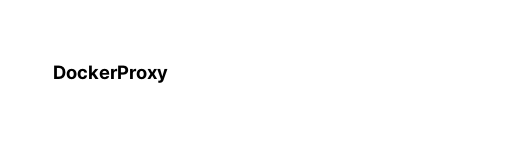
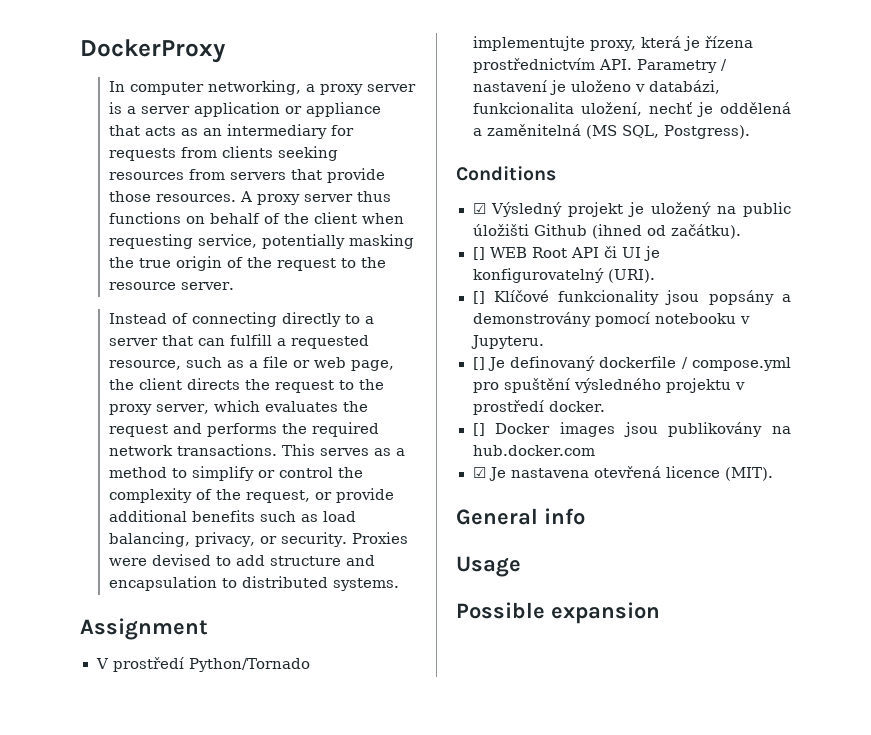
(168, 74) none -> [108,80,416,95] [108,102,381,117] [108,124,354,139] [108,146,338,161] [108,168,385,183] [108,191,391,205] [108,212,404,224] [108,234,414,249] [108,256,386,271] [108,282,234,290] [108,312,374,327] [108,334,369,349] [108,356,394,371] [108,378,384,393] [108,400,368,415] [108,422,379,437] [108,444,405,456] [108,466,363,481] [108,488,394,503] [108,510,356,522] [108,532,408,547] [108,554,375,566] [108,576,399,591] [80,618,208,640] [95,657,311,672] [472,36,754,51] [472,58,727,73] [472,80,720,95] [472,102,791,117] [472,124,750,139] [456,166,556,181] [472,202,791,217] [472,224,741,239] [472,246,660,261] [472,268,655,283] [472,290,791,305] [472,312,750,327] [470,335,544,349] [472,356,791,371] [472,378,745,393] [472,400,606,415] [472,422,791,437] [472,445,596,456] [472,466,773,481] [456,508,585,525] [456,556,521,577] [456,602,660,624] // In computer networking, a proxy server is a server application or appliance that acts as an intermediary for requests from clients seeking resources from servers that provide those resources. A proxy server thus functions on behalf of the client when requesting service, potentially masking the true origin of the request to the resource server. // Instead of connecting directly to a server that can fulfill a requested resource, such as a file or web page, the client directs the request to the proxy server, which evaluates the request and performs the required network transactions. This serves as a method to simplify or control the complexity of the request, or provide additional benefits such as load balancing, privacy, or security. Proxies were devised to add structure and encapsulation to distributed systems. // Assignment // V prostředí Python/Tornado implementujte proxy, která je řízena prostřednictvím API. Parametry / nastavení je uloženo v databázi, funkcionalita uložení, nechť je oddělená a zaměnitelná (MS SQL, Postgress). // Conditions // ☑ Výsledný projekt je uložený na public úložišti Github (ihned od začátku). // [] WEB Root API či UI je konfigurovatelný (URI). // [] Klíčové funkcionality jsou popsány a demonstrovány pomocí notebooku v Jupyteru. // [] Je definovaný dockerfile / compose.yml pro spuštění výsledného projektu v prostředí docker. // [] Docker images jsou publikovány na hub.docker.com // ☑ Je nastavena otevřená licence (MIT). // General info // Usage // Possible expansion

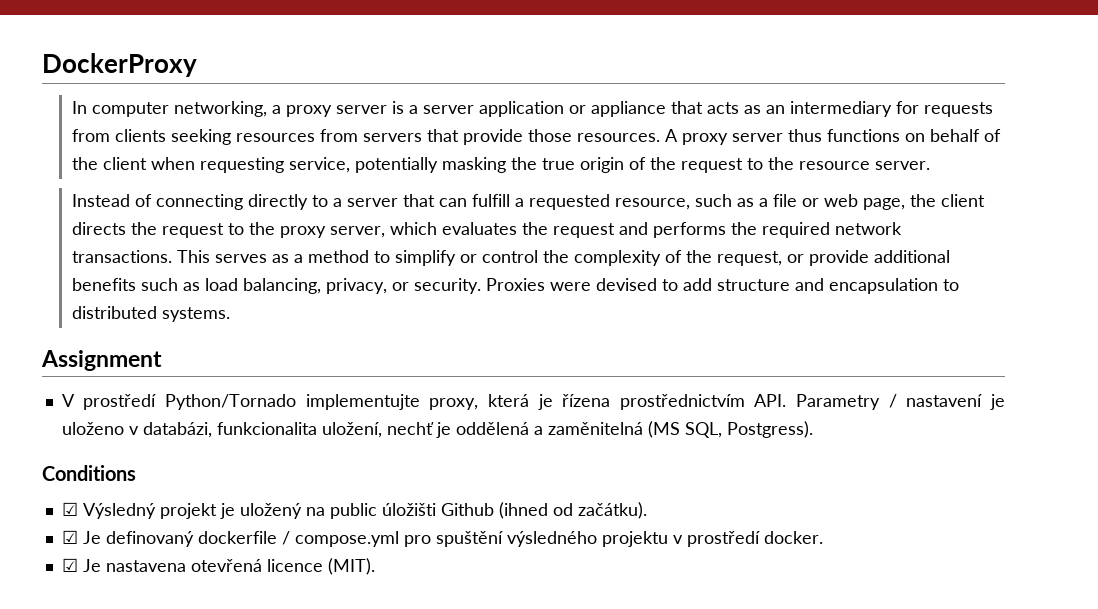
[472,246,660,261] [472,268,655,283] [472,290,791,305] [472,312,750,327] [470,335,544,349] [472,357,485,370] [] WEB Root API či UI je konfigurovatelný (URI). // [] Klíčové funkcionality jsou popsány a demonstrovány pomocí notebooku v Jupyteru. // [] -> [61,530,78,544] ☑
[472,422,791,437] [472,445,596,456] // [] Docker images jsou publikovány na hub.docker.com -> (823, 537) none
[456,508,585,525] [456,556,521,577] [456,602,660,624] // General info // Usage // Possible expansion -> (375, 566) none

